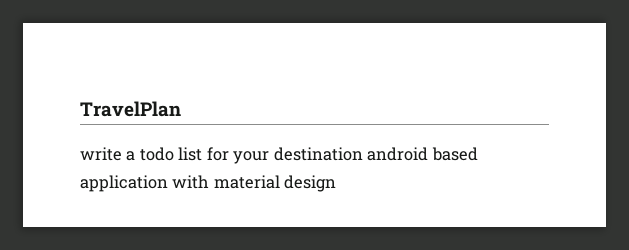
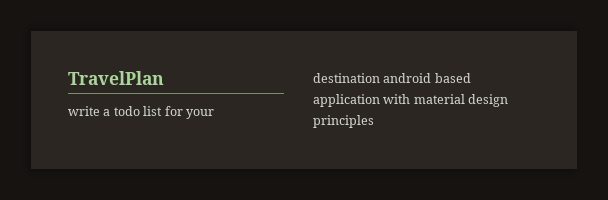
(337, 183) none -> [313,115,374,128] principles

